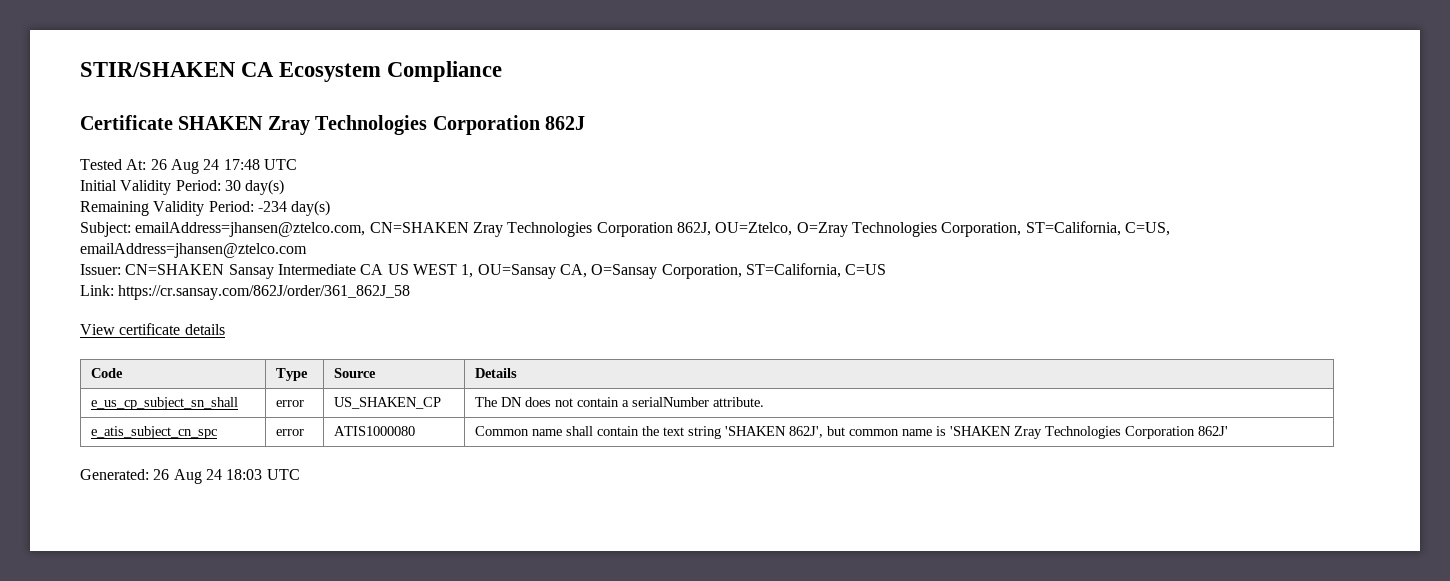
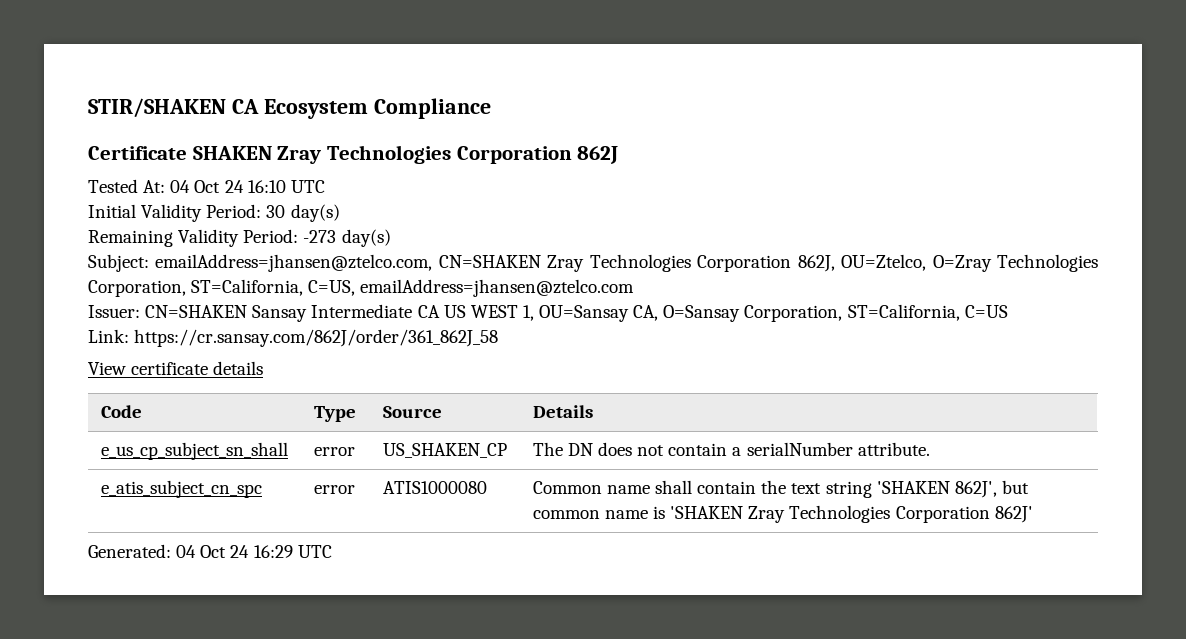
[150,159,260,174] 26 Aug 24 17:48 -> [170,180,286,193] 04 Oct 24 16:10
[257,201,287,212] -234 -> [303,230,337,243] -273
[153,469,263,484] 26 Aug 24 18:03 -> [176,545,293,558] 04 Oct 24 16:29

